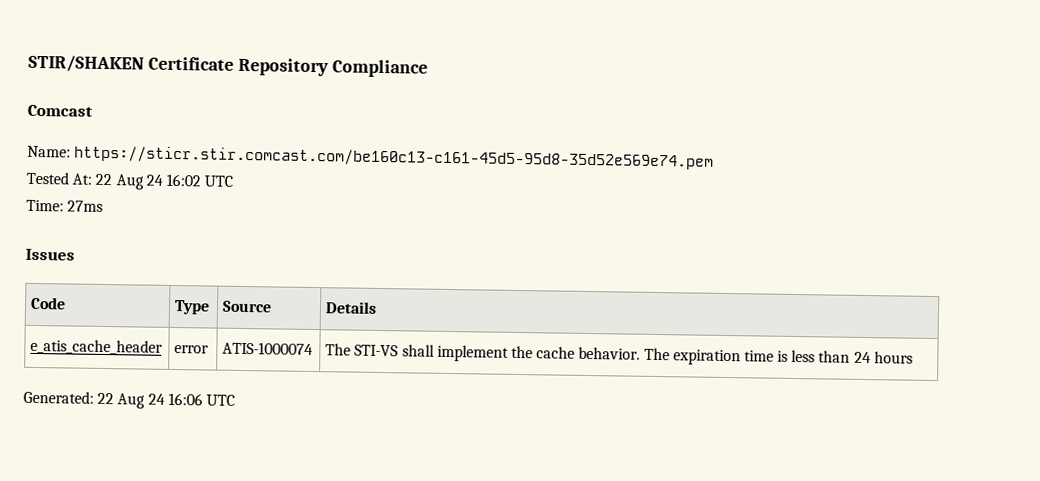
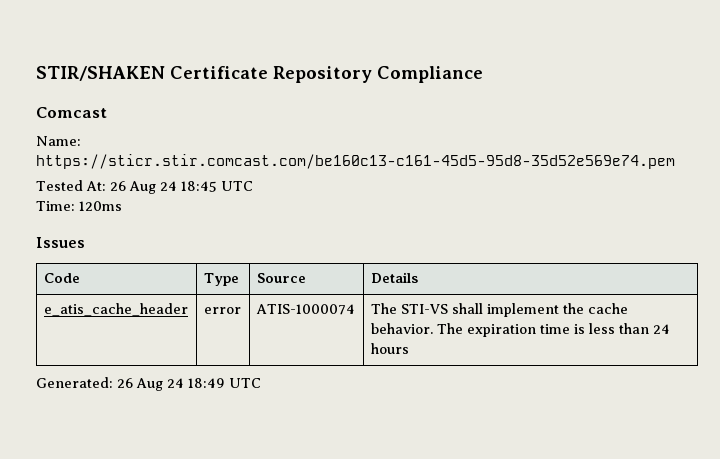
[95,173,201,190] 22 Aug 24 16:02 -> [109,181,217,194] 26 Aug 24 18:45
[67,200,104,212] 27ms -> [79,201,122,211] 120ms
[97,392,203,409] 22 Aug 24 16:06 -> [117,378,225,391] 26 Aug 24 18:49

